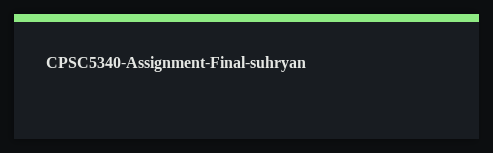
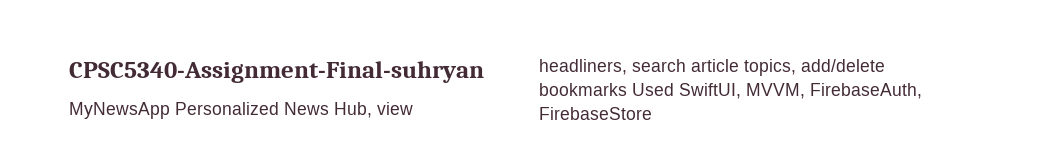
(306, 64) none -> [69,102,413,119] [539,59,885,76] [539,83,922,99] [539,107,652,120] // MyNewsApp Personalized News Hub, view headliners, search article topics, add/delete bookmarks Used SwiftUI, MVVM, FirebaseAuth, FirebaseStore

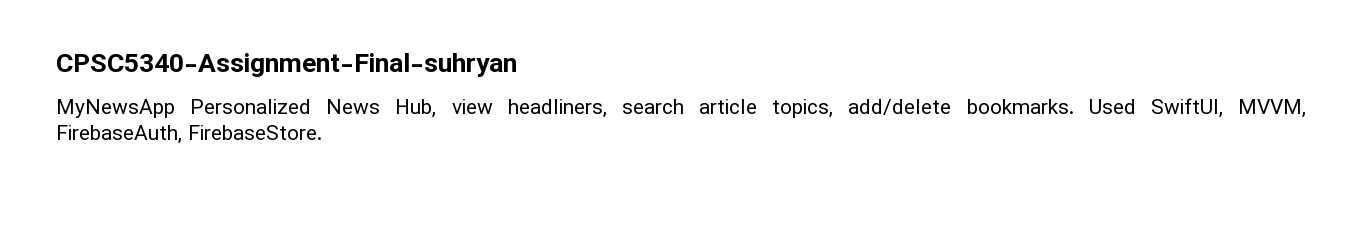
[539,83,627,96] bookmarks -> [966,99,1074,114] bookmarks.
[539,107,652,120] FirebaseStore -> [188,125,322,140] FirebaseStore.

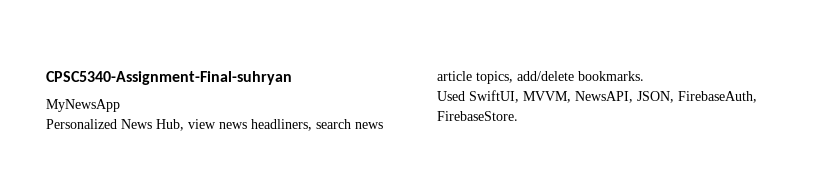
(175, 108) none -> (120, 105) //
(493, 106) none -> [219,122,247,129] news
(684, 106) none -> [355,122,383,129] news
(1074, 106) none -> (644, 76) //
(1307, 108) none -> [575,91,674,103] NewsAPI, JSON,

